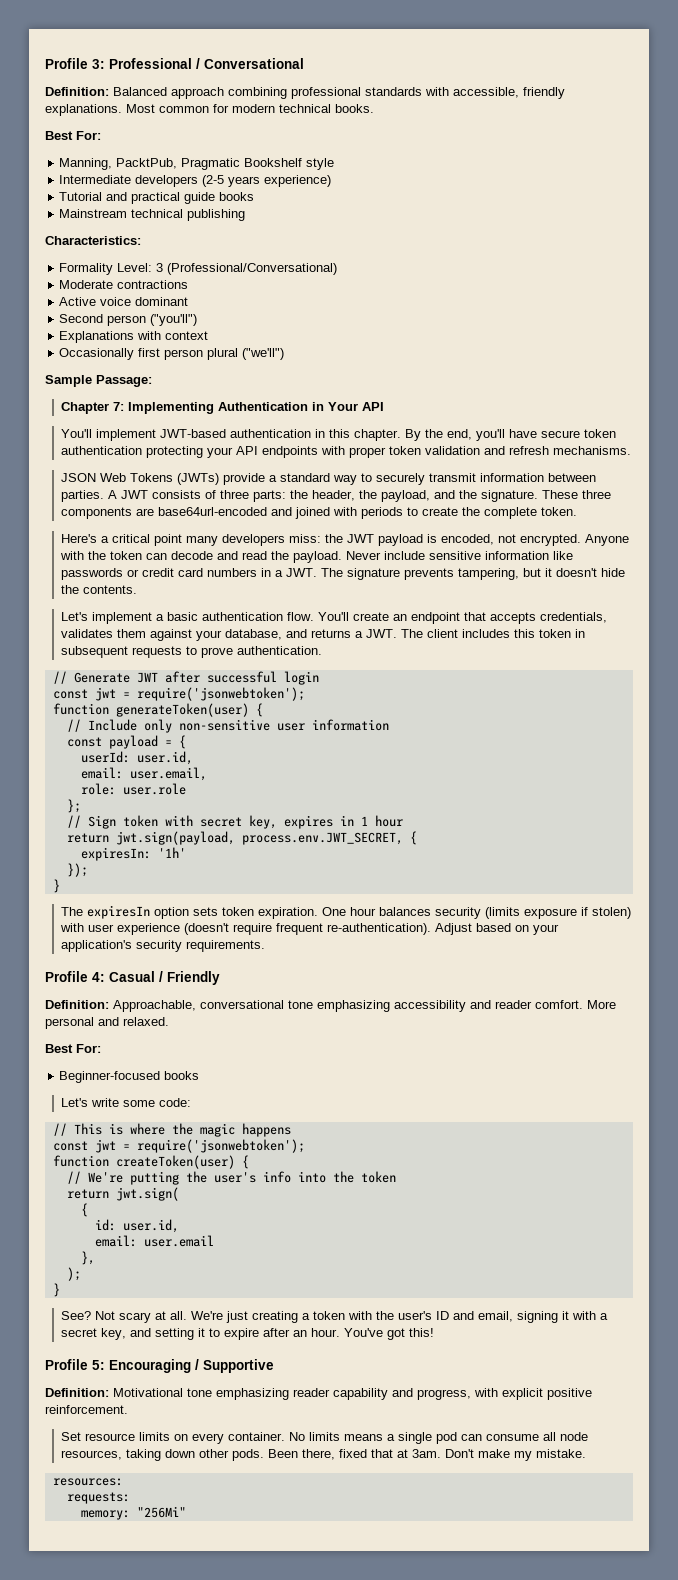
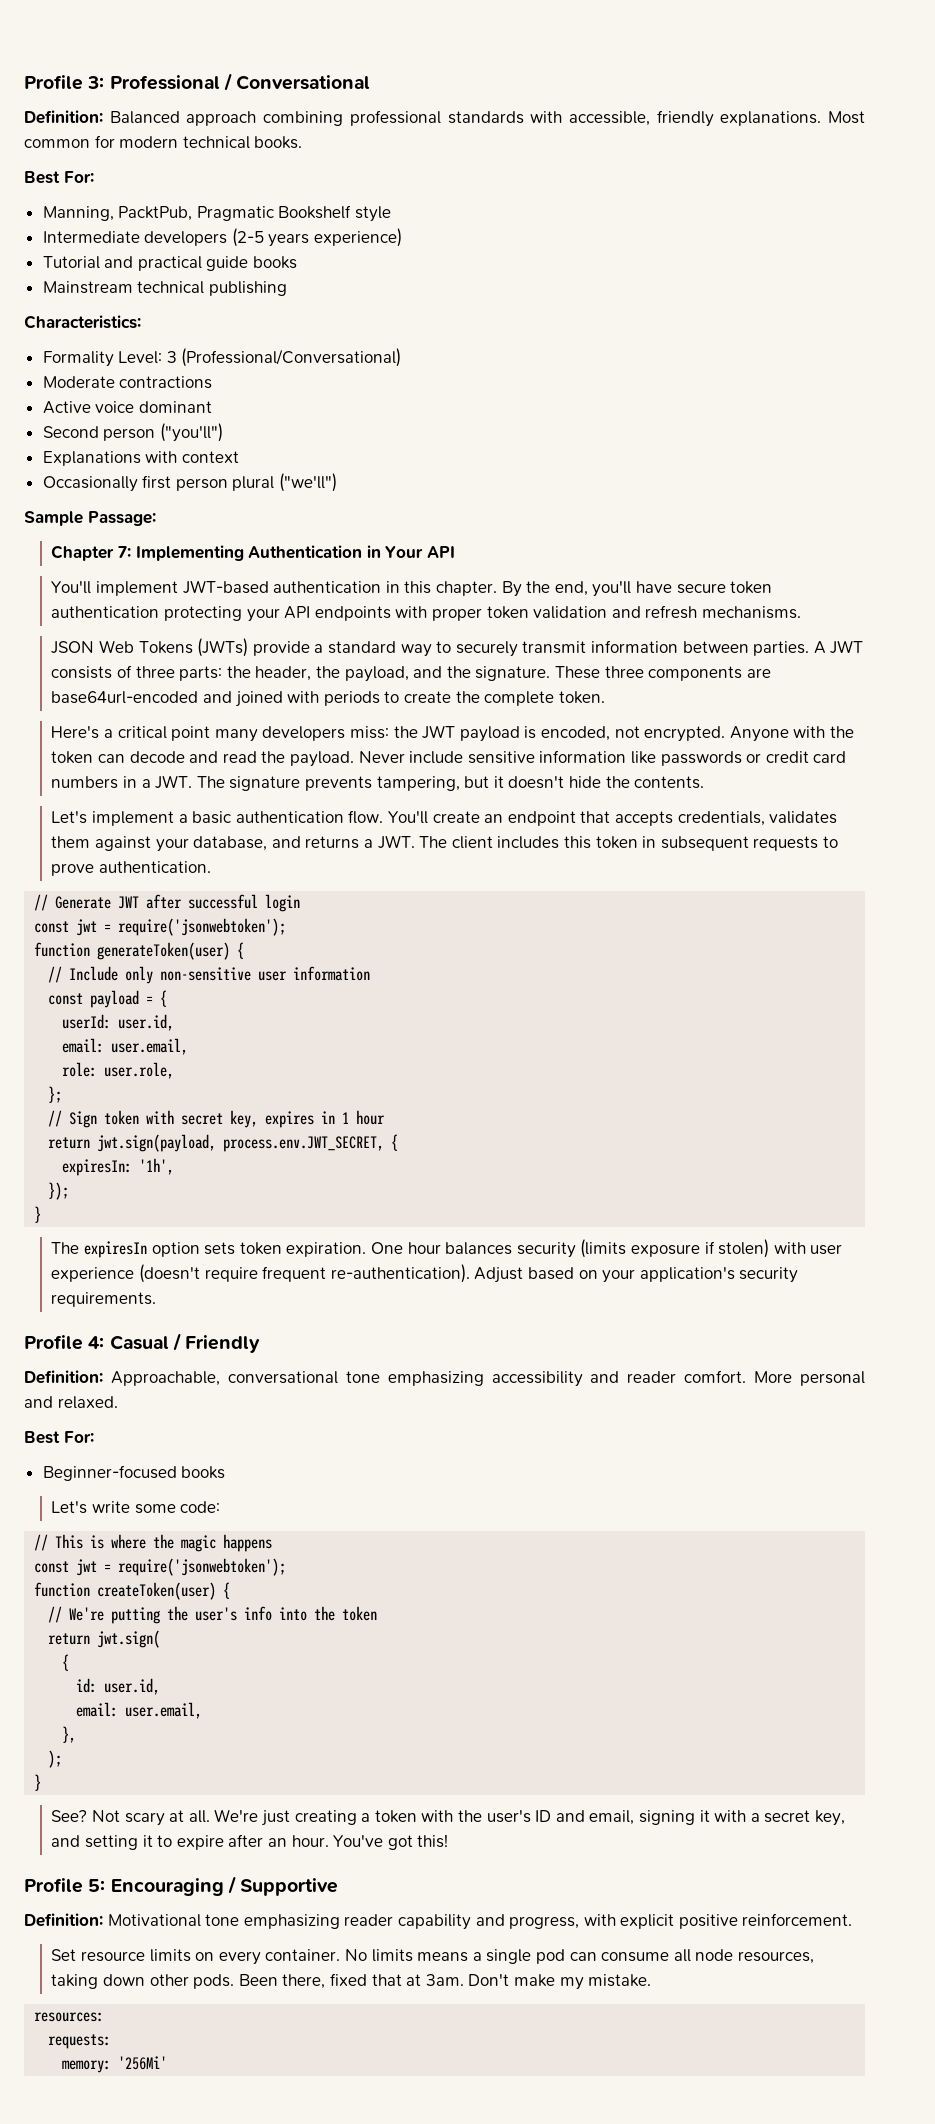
[122,783,186,795] user.role -> [104,1062,175,1079] user.role,
[157,847,186,858] '1h' -> [139,1158,175,1175] '1h',
[143,1235,214,1247] user.email -> [125,1702,203,1719] user.email,
[136,1506,186,1518] "256Mi" -> [118,2056,168,2070] '256Mi'

